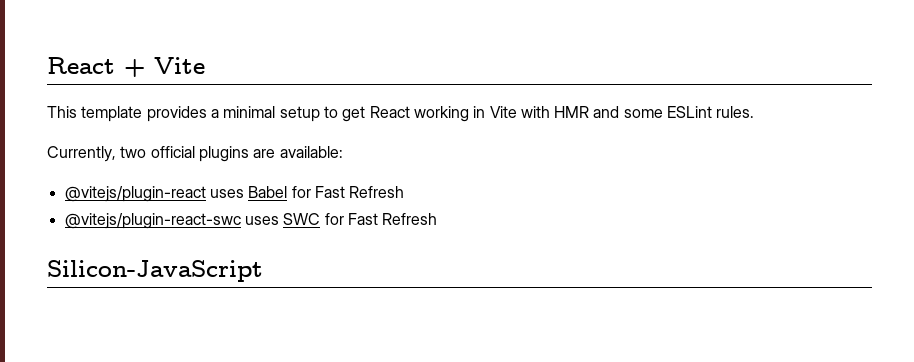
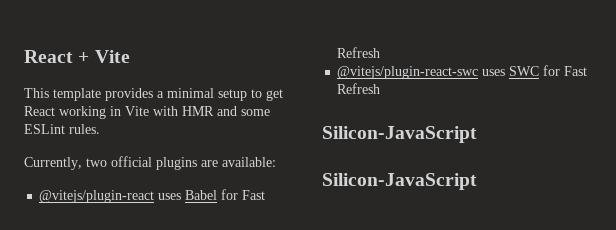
(263, 271) none -> [322,173,477,190] // Silicon-JavaScript

